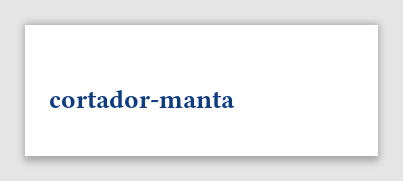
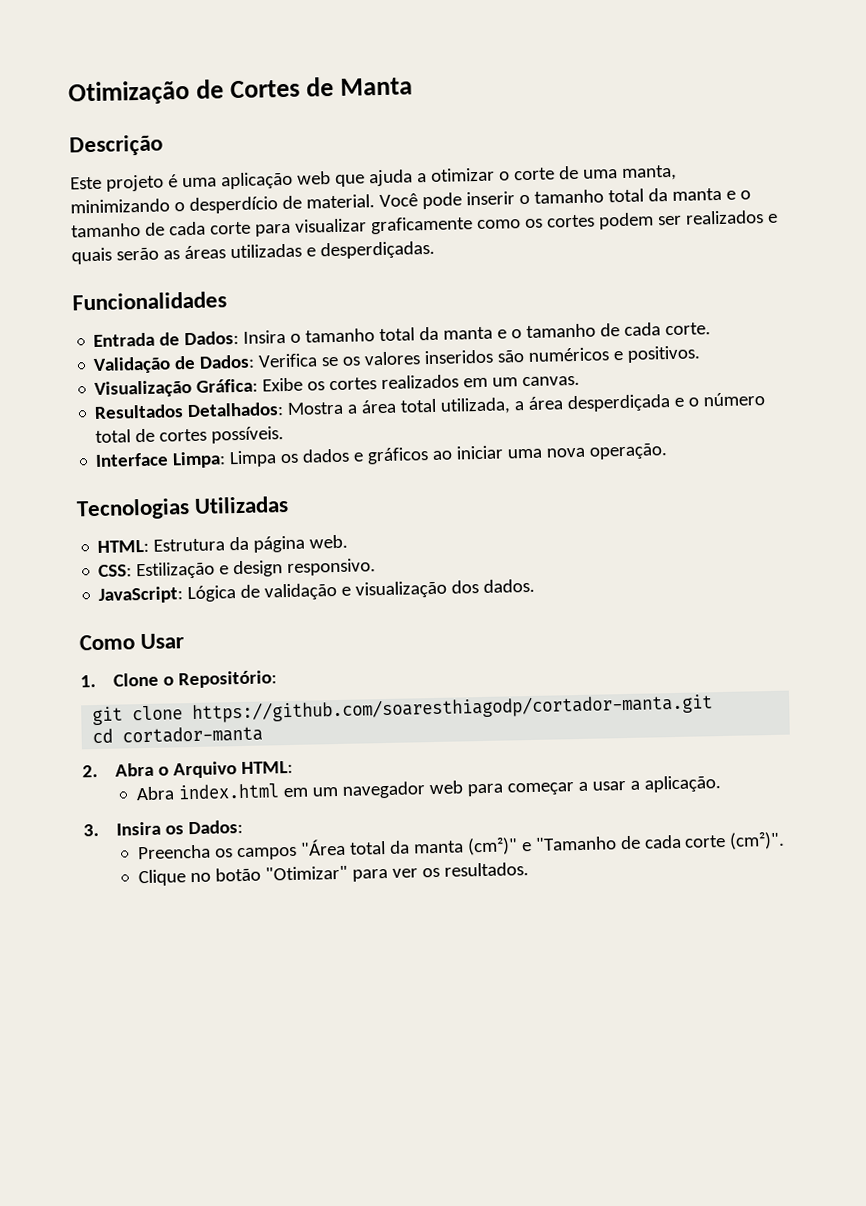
[49,90,235,108] cortador-manta -> [68,76,414,106] [69,134,163,157] [70,164,677,192] [70,187,751,214] [71,210,778,238] [71,240,435,265] [72,291,227,311] [93,322,712,347] [93,345,702,374] [94,374,581,398] [94,392,766,419] [95,426,285,444] [95,443,669,469] [76,495,290,521] [97,534,349,553] [98,558,377,580] [98,578,536,604] [79,633,185,651] [80,670,278,689] [92,693,714,726] [92,725,264,744] [82,760,294,779] [135,775,721,801] [83,819,244,837] [136,830,786,861] [137,862,529,887] Otimização de Cortes de Manta // Descrição // Este projeto é uma aplicação web que ajuda a otimizar o corte de uma manta, minimizando o desperdício de material. Você pode inserir o tamanho total da manta e o tamanho de cada corte para visualizar graficamente como os cortes podem ser realizados e quais serão as áreas utilizadas e desperdiçadas. // Funcionalidades // Entrada de Dados: Insira o tamanho total da manta e o tamanho de cada corte. // Validação de Dados: Verifica se os valores inseridos são numéricos e positivos. // Visualização Gráfica: Exibe os cortes realizados em um canvas. // Resultados Detalhados: Mostra a área total utilizada, a área desperdiçada e o número total de cortes possíveis. // Interface Limpa: Limpa os dados e gráficos ao iniciar uma nova operação. // Tecnologias Utilizadas // HTML: Estrutura da página web. // CSS: Estilização e design responsivo. // JavaScript: Lógica de validação e visualização dos dados. // Como Usar // 1. Clone o Repositório: // git clone https://github.com/soaresthiagodp/cortador-manta.git // cd cortador-manta // 2. Abra o Arquivo HTML: // Abra index.html em um navegador web para começar a usar a aplicação. // 3. Insira os Dados: // Preencha os campos "Área total da manta (cm²)" e "Tamanho de cada corte (cm²)". // Clique no botão "Otimizar" para ver os resultados.

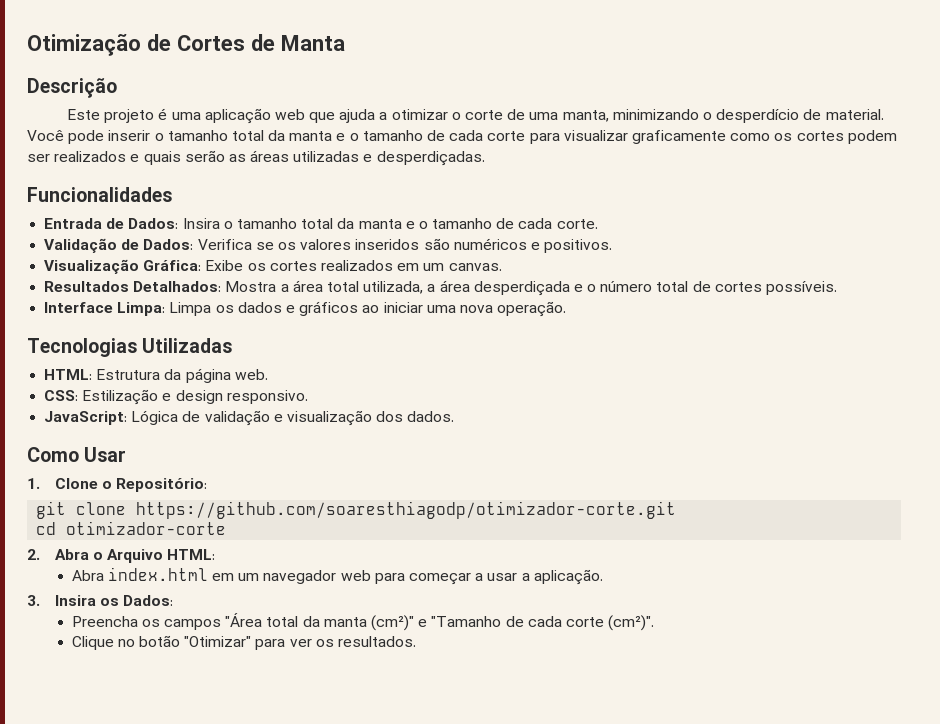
[192,693,714,724] https://github.com/soaresthiagodp/cortador-manta.git -> [136,501,677,519] https://github.com/soaresthiagodp/otimizador-corte.git
[122,725,264,744] cortador-manta -> [66,521,227,535] otimizador-corte

